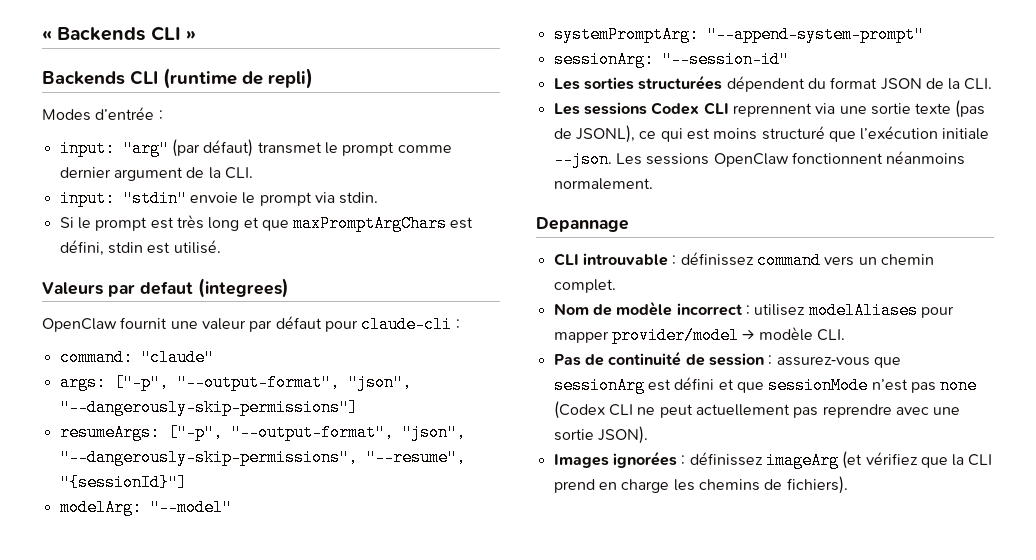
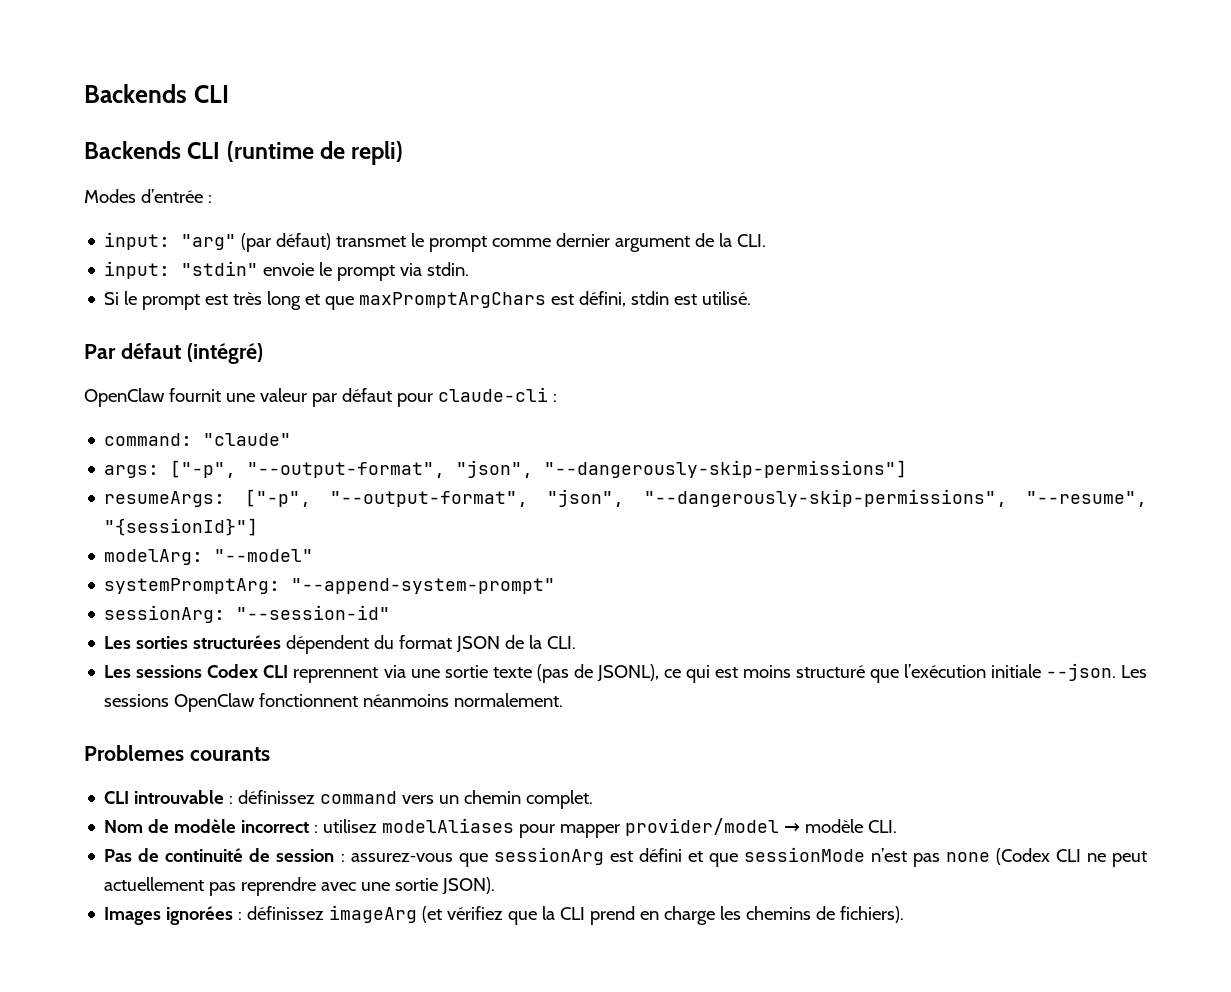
[42,26,196,41] « Backends CLI » -> [84,84,229,103] Backends CLI
[42,278,289,298] Valeurs par defaut (integrees) -> [84,343,263,364] Par défaut (intégré)
[536,217,629,232] Depannage -> [84,745,270,761] Problemes courants

